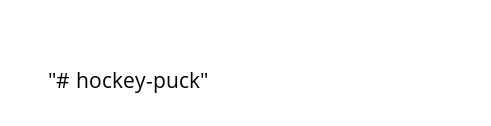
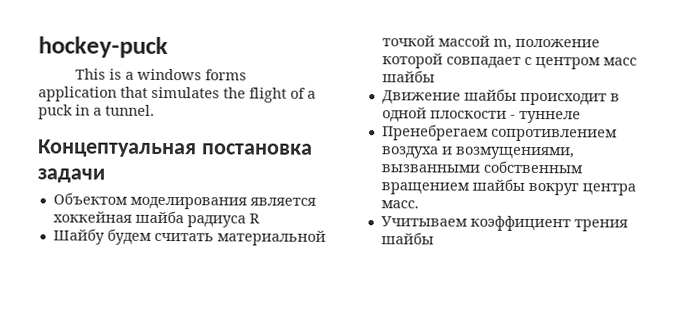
[48,72,208,93] "# hockey-puck" -> [38,36,168,59] [75,68,248,81] [38,86,316,103] [38,104,155,120] [38,139,313,158] [37,168,105,183] [52,192,316,210] [52,210,260,228] [52,228,326,246] [381,35,600,50] [381,53,637,70] [381,70,435,83] [381,88,620,106] [381,107,581,124] [381,124,618,142] [380,146,575,160] [380,160,583,174] [380,178,636,196] [380,200,419,209] [380,215,628,232] [380,232,434,245] hockey-puck // This is a windows forms application that simulates the flight of a puck in a tunnel. // Концептуальная постановка задачи // Объектом моделирования является хоккейная шайба радиуса R // Шайбу будем считать материальной точкой массой m, положение которой совпадает с центром масс шайбы // Движение шайбы происходит в одной плоскости - туннеле // Пренебрегаем сопротивлением воздуха и возмущениями, вызванными собственным вращением шайбы вокруг центра масс. // Учитываем коэффициент трения шайбы

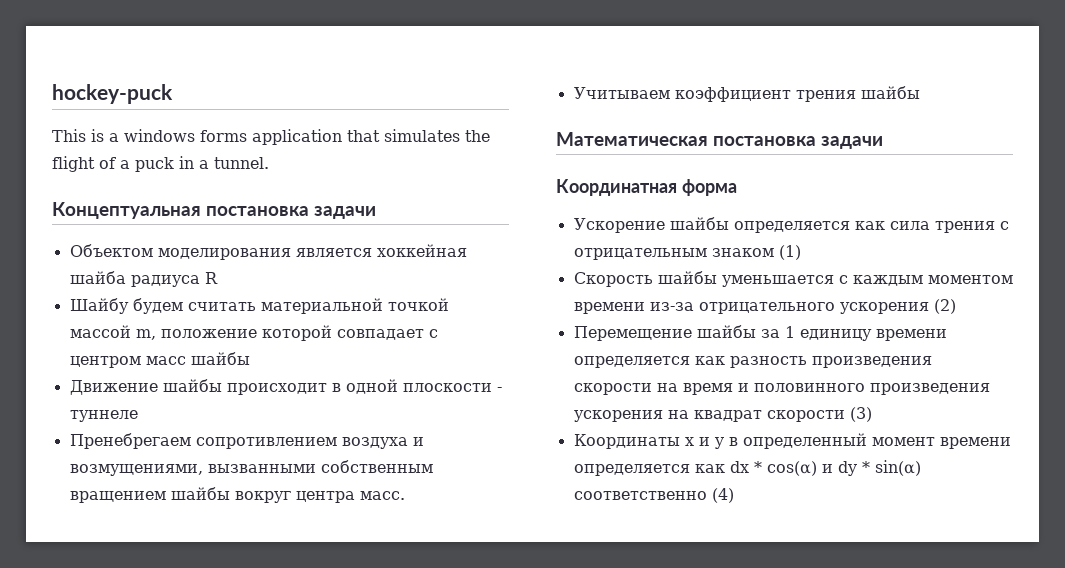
(434, 238) none -> [556,132,884,149] [556,179,737,196] [573,217,1009,233] [573,245,801,260] [573,271,1013,287] [573,299,956,314] [573,325,947,341] [573,356,932,368] [573,383,990,395] [573,407,872,422] [573,433,1011,449] [573,460,921,476] [573,488,734,503] // Математическая постановка задачи // Координатная форма // Ускорение шайбы определяется как сила трения с отрицательным знаком (1) // Скорость шайбы уменьшается с каждым моментом времени из-за отрицательного ускорения (2) // Перемещение шайбы за 1 единицу времени определяется как разность произведения скорости на время и половинного произведения ускорения на квадрат скорости (3) // Координаты x и y в определенный момент времени определяется как dx * cos(α) и dy * sin(α) соответственно (4)

